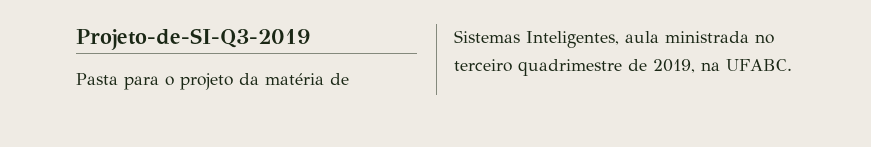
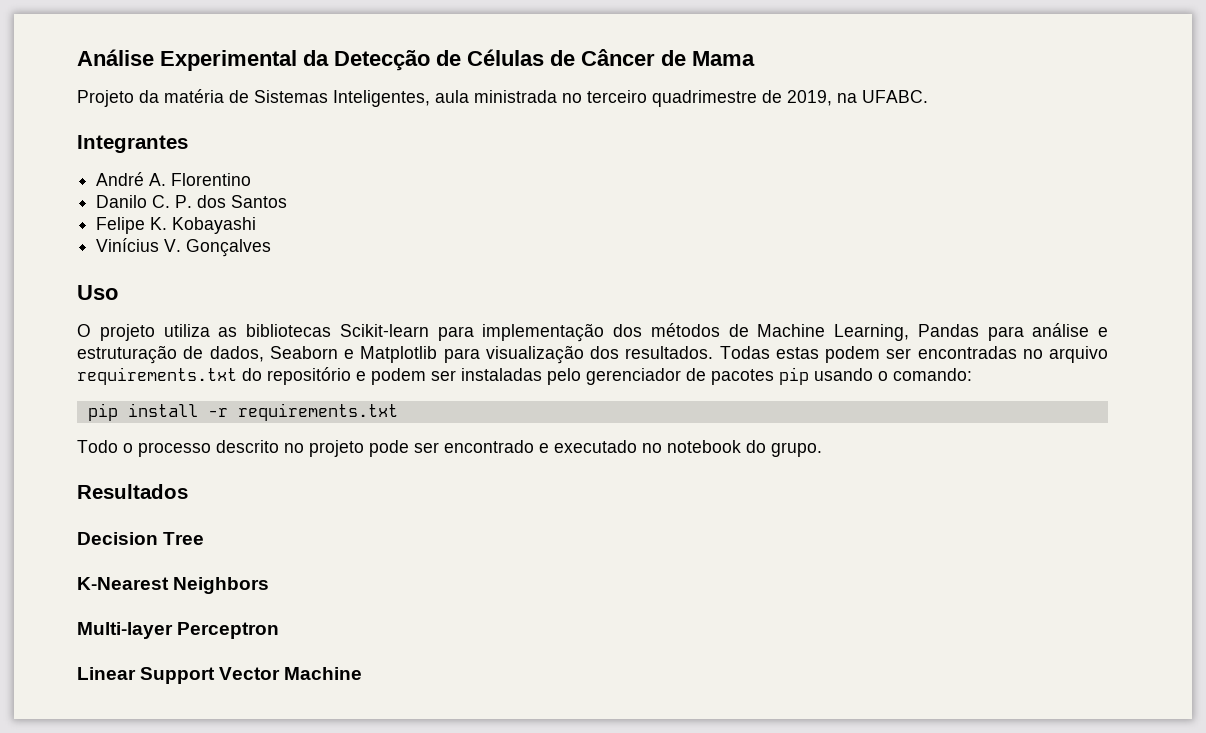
[76,28,310,50] [76,73,233,90] Projeto-de-SI-Q3-2019 // Pasta para o projeto -> [77,49,755,71] [77,90,134,107] Análise Experimental da Detecção de Células de Câncer de Mama // Projeto
(792, 65) none -> [77,135,188,153] [96,172,252,186] [96,195,288,208] [96,217,257,234] [96,238,272,257] [77,285,118,300] [77,323,1108,342] [77,345,1108,364] [77,367,972,385] [87,403,398,421] [77,440,822,457] [77,484,188,499] [77,532,205,545] [77,577,270,594] [77,622,280,639] [77,667,363,684] // Integrantes // André A. Florentino // Danilo C. P. dos Santos // Felipe K. Kobayashi // Vinícius V. Gonçalves // Uso // O projeto utiliza as bibliotecas Scikit-learn para implementação dos métodos de Machine Learning, Pandas para análise e estruturação de dados, Seaborn e Matplotlib para visualização dos resultados. Todas estas podem ser encontradas no arquivo requirements.txt do repositório e podem ser instaladas pelo gerenciador de pacotes pip usando o comando: // pip install -r requirements.txt // Todo o processo descrito no projeto pode ser encontrado e executado no notebook do grupo. // Resultados // Decision Tree // K-Nearest Neighbors // Multi-layer Perceptron // Linear Support Vector Machine

